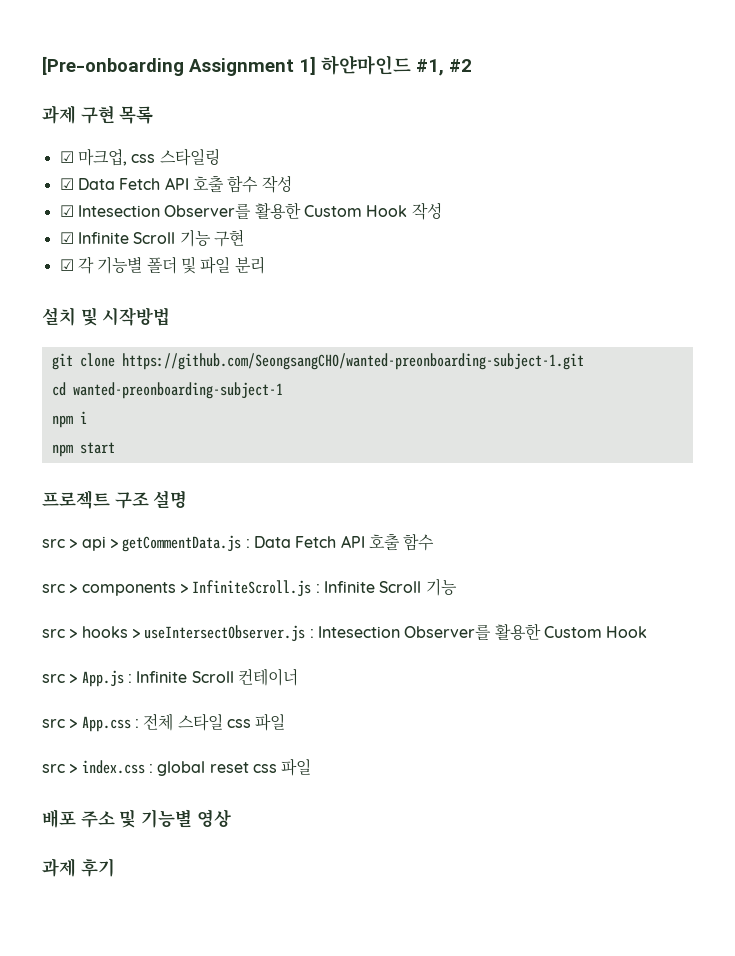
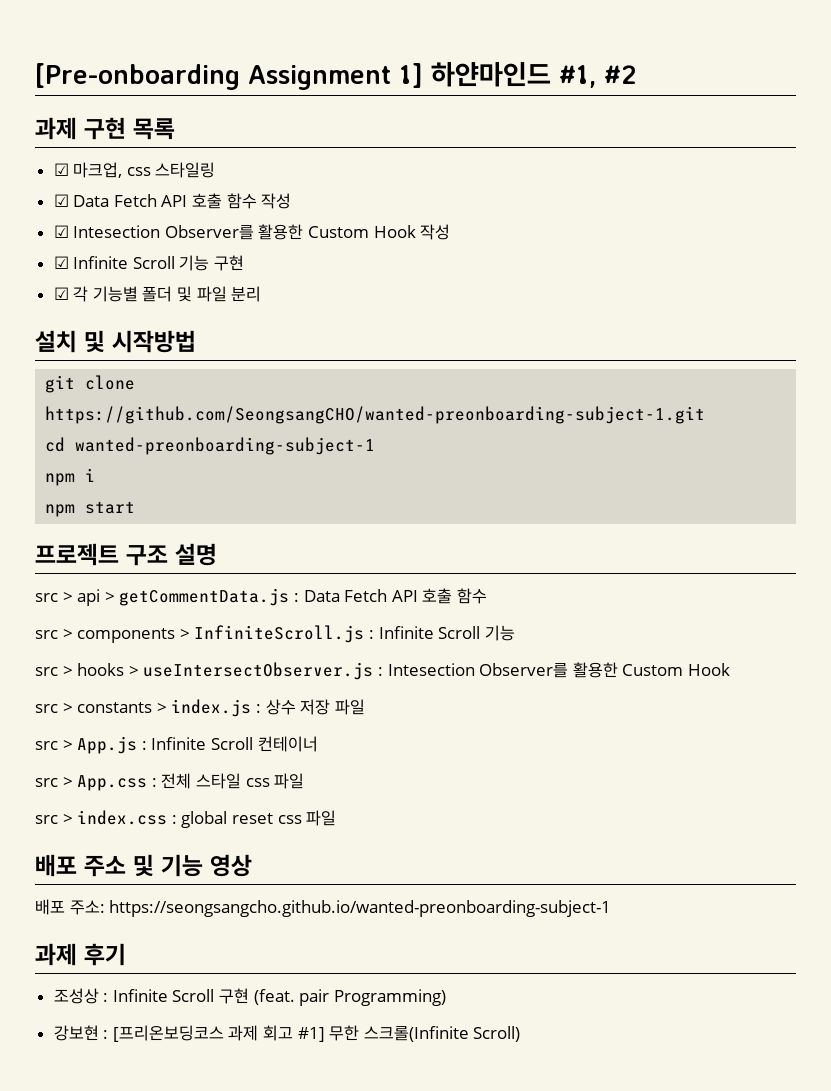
(648, 632) none -> [35,699,365,717] // src > constants > index.js : 상수 저장 파일
[141,809,193,828] 기능별 -> [161,854,203,877] 기능
(231, 818) none -> [35,899,612,917] // 배포 주소: https://seongsangcho.github.io/wanted-preonboarding-subject-1
(115, 867) none -> [53,988,446,1006] [53,1025,521,1042] // 조성상 : Infinite Scroll 구현 (feat. pair Programming) // 강보현 : [프리온보딩코스 과제 회고 #1] 무한 스크롤(Infinite Scroll)

